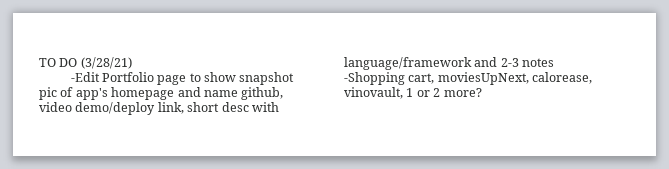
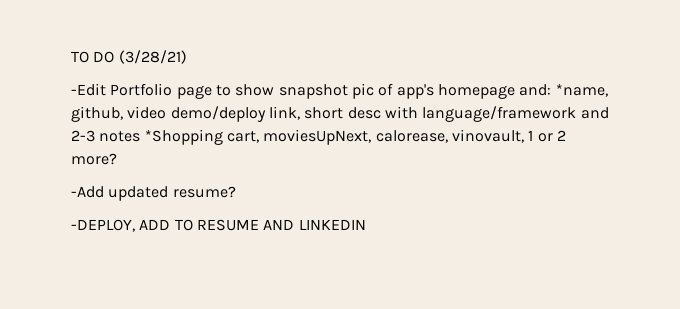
[177,87,238,97] and name -> [519,84,608,97] and: *name,
[344,72,405,85] -Shopping -> [144,129,223,145] *Shopping
(482, 92) none -> [71,186,236,201] [71,219,366,232] // -Add updated resume? // -DEPLOY, ADD TO RESUME AND LINKEDIN

